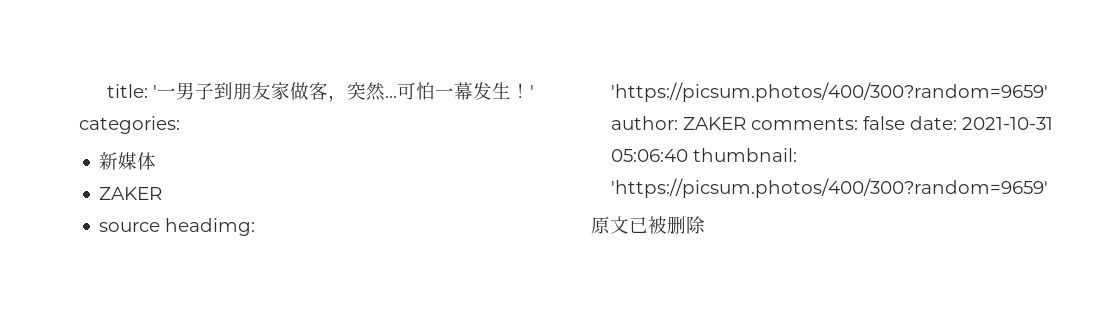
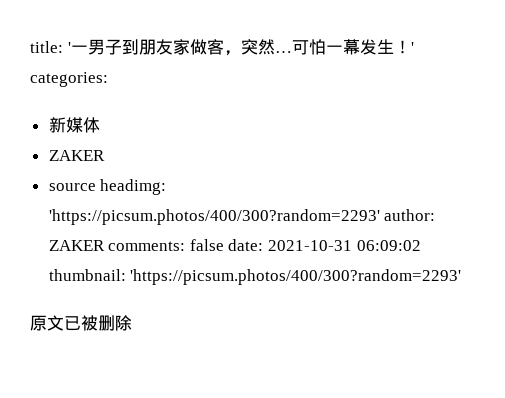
[611,82,1049,102] 'https://picsum.photos/400/300?random=9659' -> [48,209,380,225] 'https://picsum.photos/400/300?random=2293'
[611,148,798,162] [611,178,1049,198] 05:06:40 thumbnail: 'https://picsum.photos/400/300?random=9659' -> [356,240,421,251] [48,269,462,285] 06:09:02 thumbnail: 'https://picsum.photos/400/300?random=2293'

